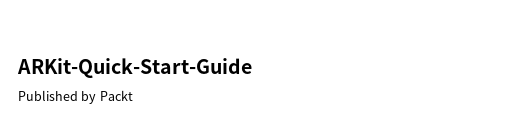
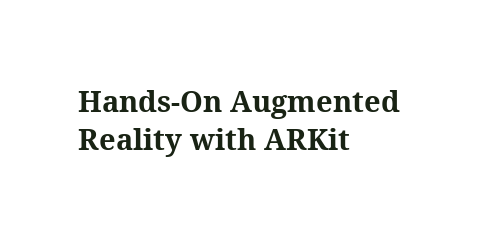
[17,58,252,78] [18,90,133,104] ARKit-Quick-Start-Guide // Published by Packt -> [78,90,400,119] [78,128,350,157] Hands-On Augmented Reality with ARKit

